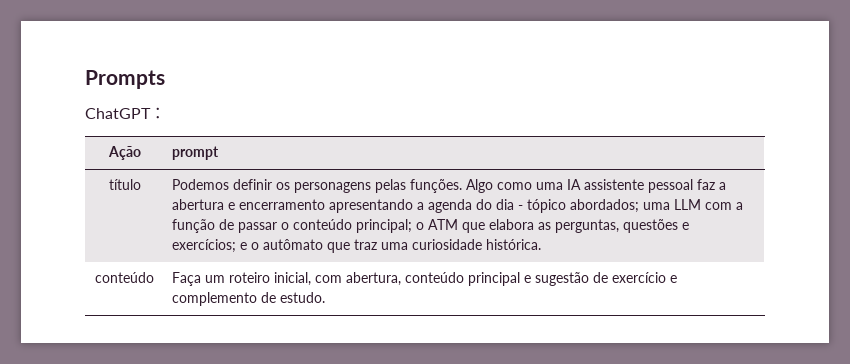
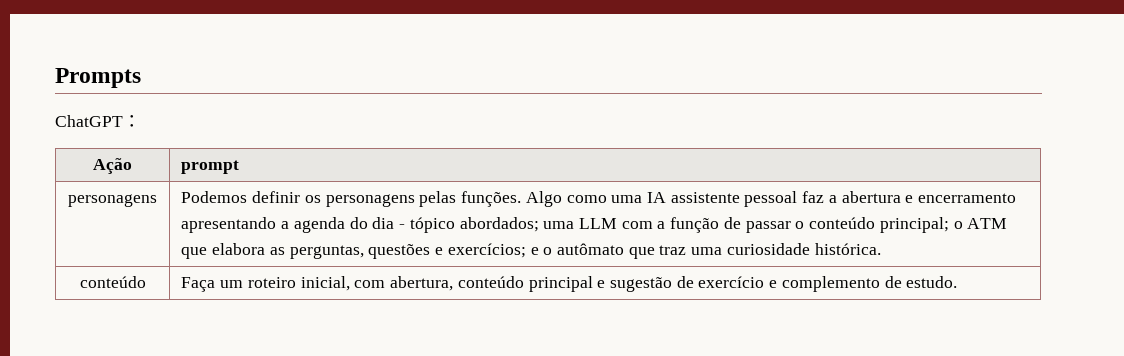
[108,179,141,190] título -> [68,194,157,207] personagens

